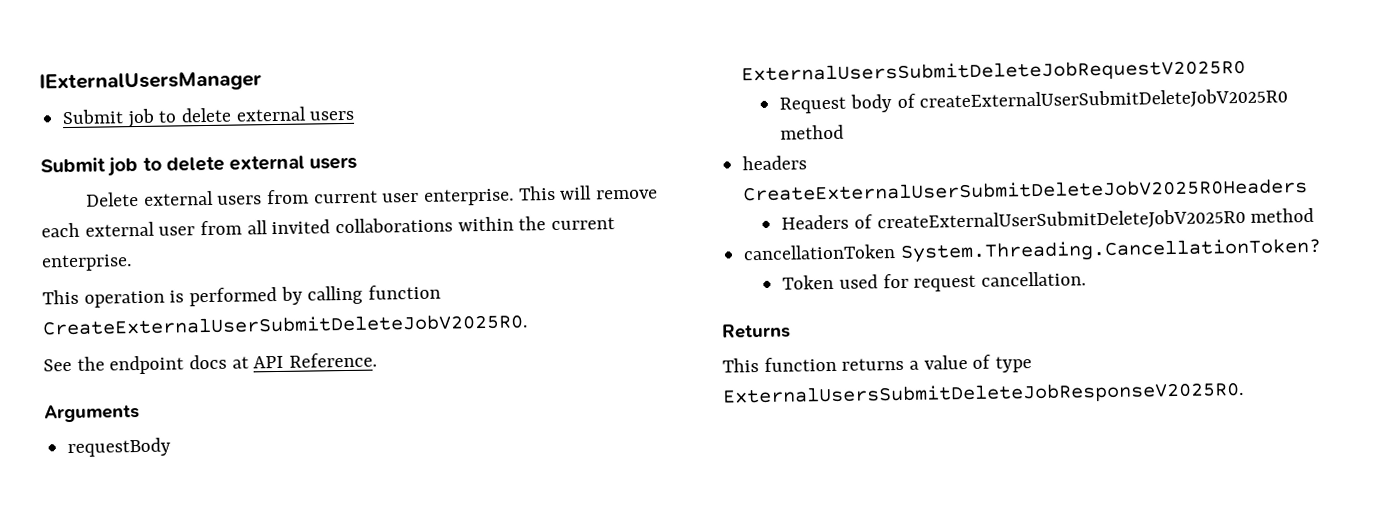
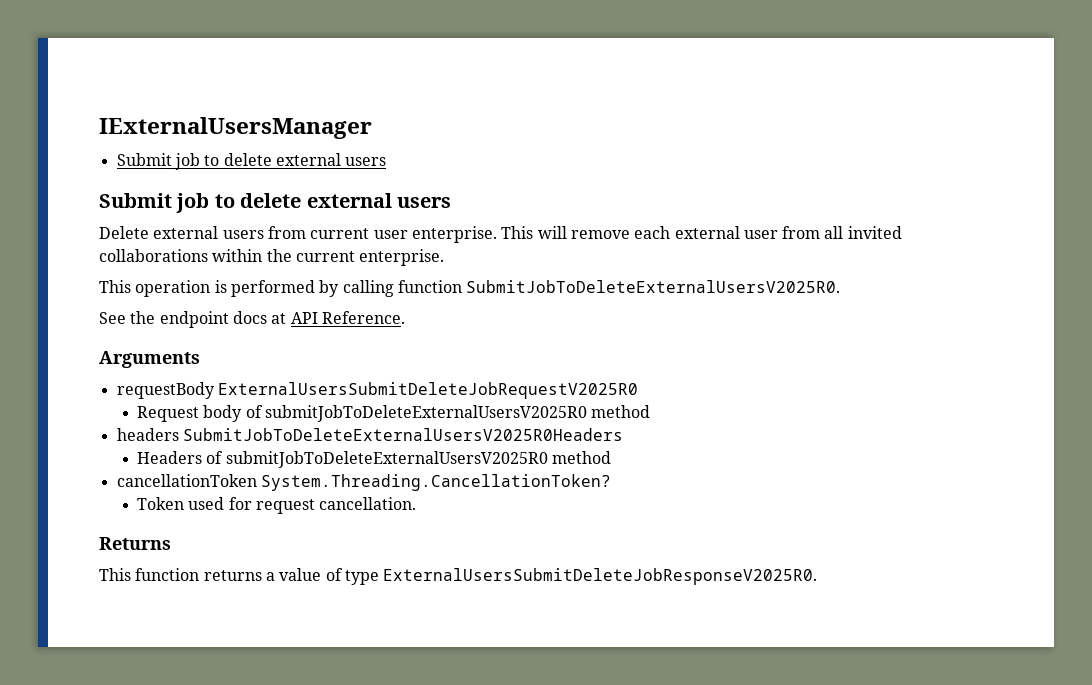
[42,313,528,336] CreateExternalUserSubmitDeleteJobV2025R0. -> [466,280,841,293] SubmitJobToDeleteExternalUsersV2025R0.
[919,88,1289,111] createExternalUserSubmitDeleteJobV2025R0 -> [265,405,588,422] submitJobToDeleteExternalUsersV2025R0
[742,178,1309,202] CreateExternalUserSubmitDeleteJobV2025R0Headers -> [182,428,623,441] SubmitJobToDeleteExternalUsersV2025R0Headers
[876,208,1246,232] createExternalUserSubmitDeleteJobV2025R0 -> [225,451,548,468] submitJobToDeleteExternalUsersV2025R0

